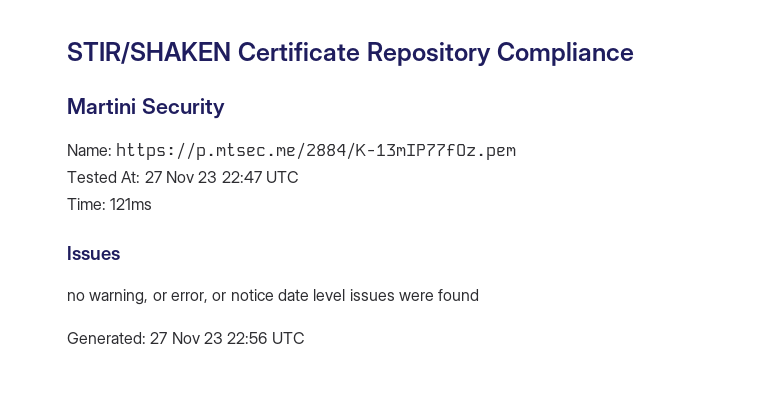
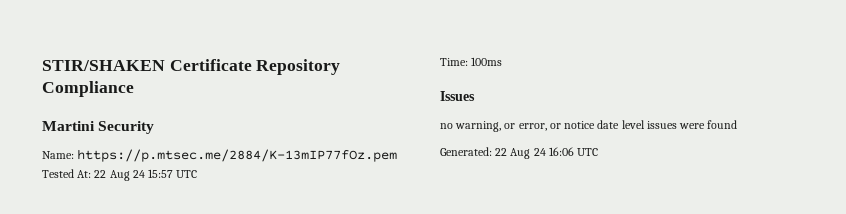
[144,171,262,183] 27 Nov 23 22:47 -> [94,169,174,181] 22 Aug 24 15:57
[110,198,153,210] 121ms -> [471,57,503,66] 100ms
[150,332,268,344] 27 Nov 23 22:56 -> [495,147,574,159] 22 Aug 24 16:06

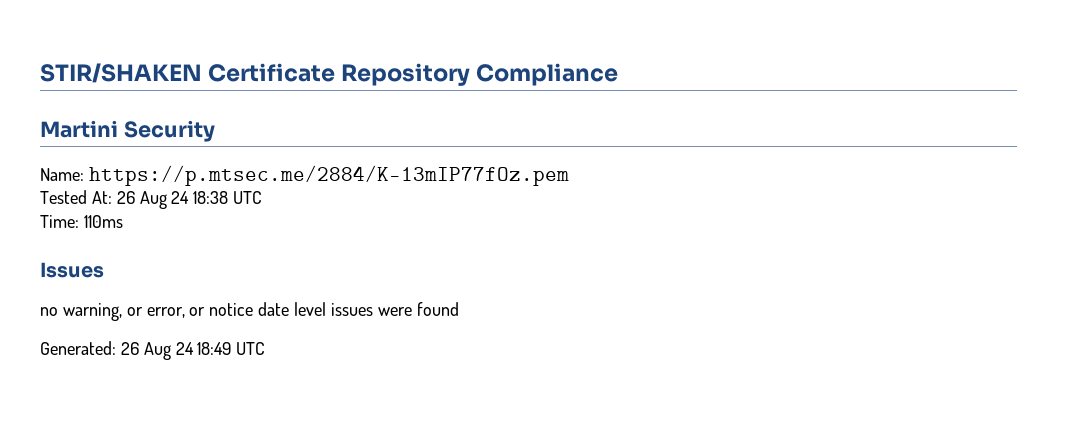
[94,169,174,181] 22 Aug 24 15:57 -> [116,191,229,209] 26 Aug 24 18:38
[471,57,503,66] 100ms -> [83,215,123,228] 110ms
[495,147,574,159] 22 Aug 24 16:06 -> [120,342,232,360] 26 Aug 24 18:49

